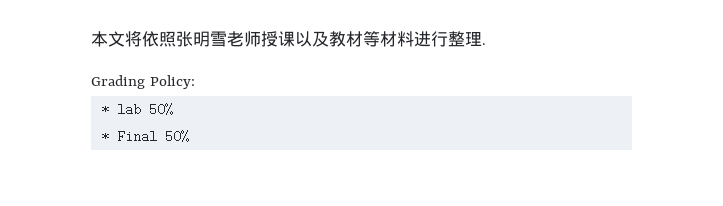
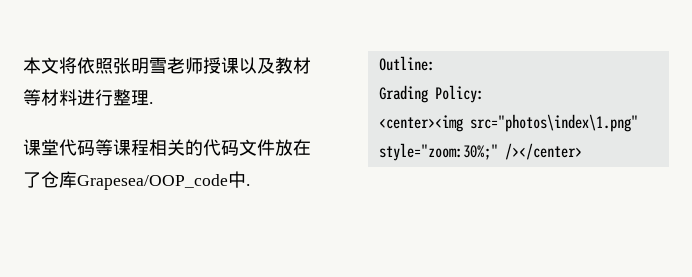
[91,75,195,89] [101,103,174,116] [101,130,190,143] Grading Policy: // * lab 50% // * Final 50% -> [23,139,311,156] [23,171,250,190] [378,56,435,71] [378,85,484,103] [378,114,638,132] [378,143,582,161] 课堂代码等课程相关的代码文件放在了仓库Grapesea/OOP_code中. // Outline: // Grading Policy: // <center><img src="photos\index\1.png" style="zoom:30%;" /></center>

